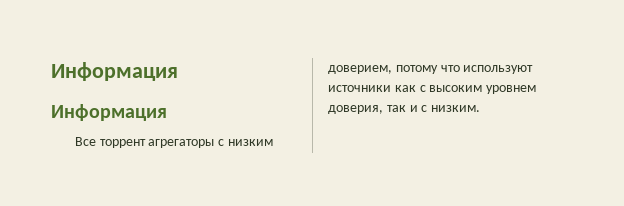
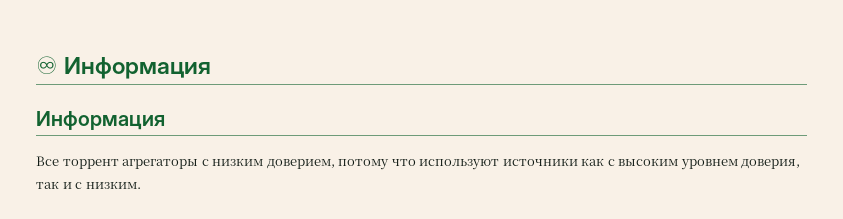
(51, 71) none -> [36,56,58,74] ♾

